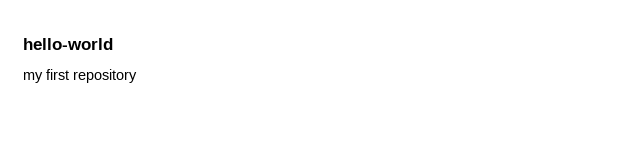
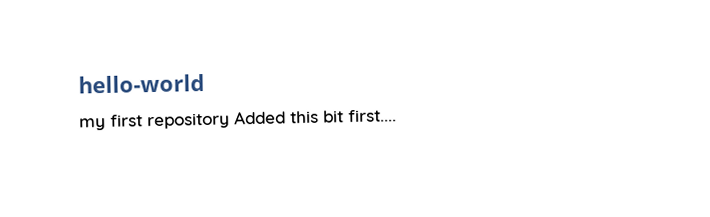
(137, 76) none -> [234,109,397,125] Added this bit first....

